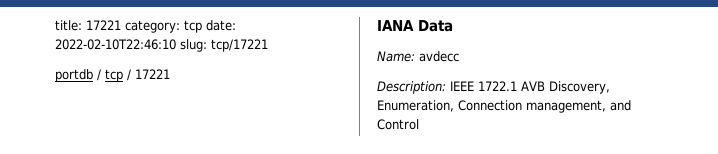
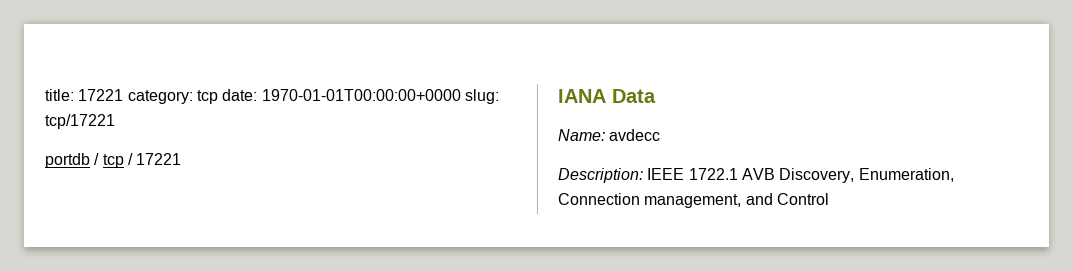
[55,39,176,50] 2022-02-10T22:46:10 -> [261,89,461,101] 1970-01-01T00:00:00+0000

